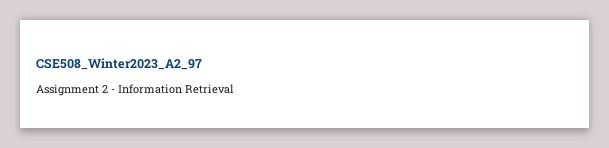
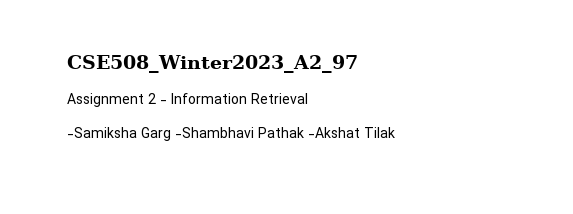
(234, 89) none -> [67,127,395,141] // -Samiksha Garg -Shambhavi Pathak -Akshat Tilak

